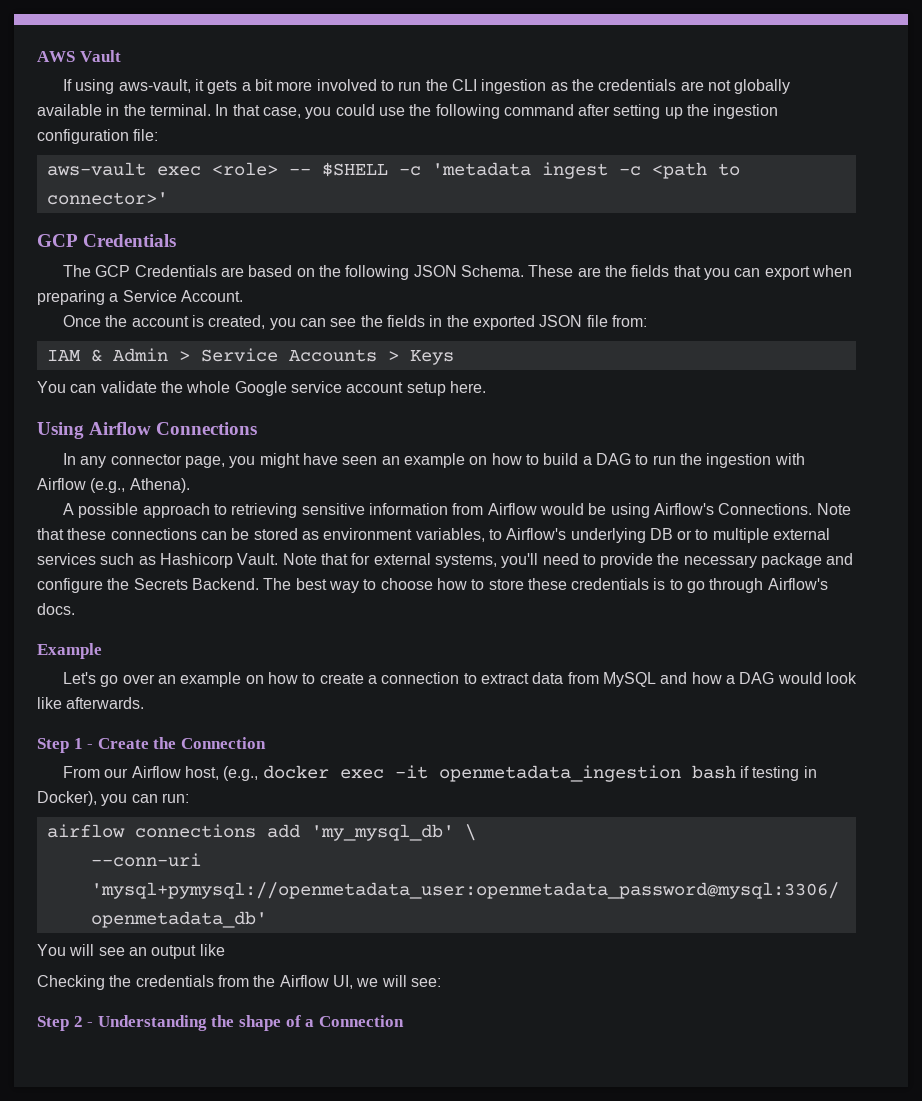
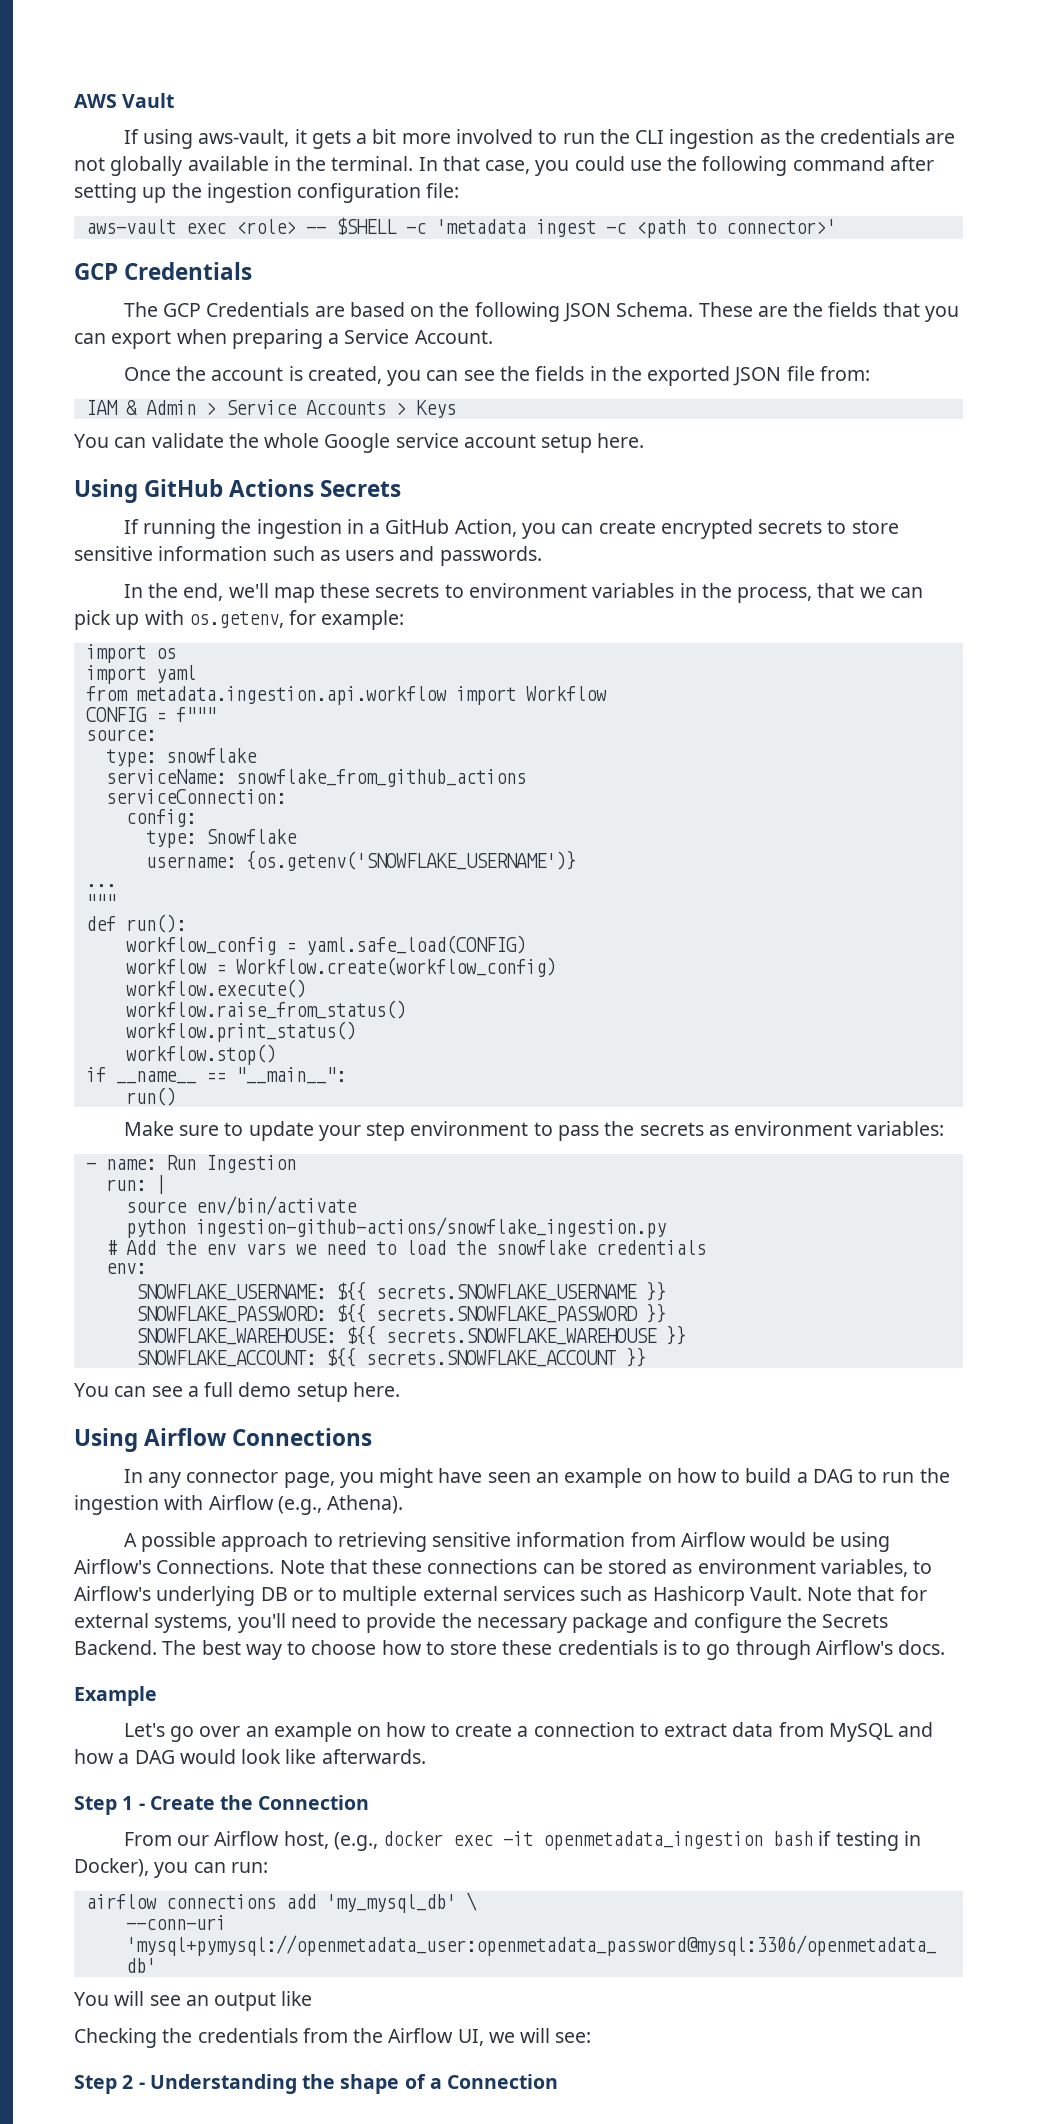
(486, 387) none -> [74,479,402,503] [123,519,899,539] [74,546,542,566] [123,583,923,603] [74,610,405,630] [85,644,176,663] [85,665,196,684] [85,686,607,705] [85,707,216,722] [85,729,156,741] [105,748,257,767] [105,769,526,787] [105,789,286,804] [125,809,196,827] [145,829,297,848] [145,850,576,871] [85,884,116,887] [85,894,116,909] [85,914,186,933] [125,935,526,955] [125,957,556,977] [125,979,306,998] [125,1000,406,1019] [125,1021,356,1042] [125,1044,276,1065] [85,1067,346,1084] [125,1087,176,1106] [123,1121,945,1141] [85,1155,296,1173] [105,1175,166,1194] [125,1196,357,1215] [125,1217,666,1238] [105,1240,706,1255] [105,1263,146,1274] [135,1281,666,1301] [135,1303,666,1323] [135,1325,686,1345] [135,1347,646,1367] [74,1382,400,1402] // Using GitHub Actions Secrets // If running the ingestion in a GitHub Action, you can create encrypted secrets to store sensitive information such as users and passwords. // In the end, we'll map these secrets to environment variables in the process, that we can pick up with os.getenv, for example: // import os // import yaml // from metadata.ingestion.api.workflow import Workflow // CONFIG = f""" // source: // type: snowflake // serviceName: snowflake_from_github_actions // serviceConnection: // config: // type: Snowflake // username: {os.getenv('SNOWFLAKE_USERNAME')} // ... // """ // def run(): // workflow_config = yaml.safe_load(CONFIG) // workflow = Workflow.create(workflow_config) // workflow.execute() // workflow.raise_from_status() // workflow.print_status() // workflow.stop() // if __name__ == "__main__": // run() // Make sure to update your step environment to pass the secrets as environment variables: // - name: Run Ingestion // run: | // source env/bin/activate // python ingestion-github-actions/snowflake_ingestion.py // # Add the env vars we need to load the snowflake credentials // env: // SNOWFLAKE_USERNAME: ${{ secrets.SNOWFLAKE_USERNAME }} // SNOWFLAKE_PASSWORD: ${{ secrets.SNOWFLAKE_PASSWORD }} // SNOWFLAKE_WAREHOUSE: ${{ secrets.SNOWFLAKE_WAREHOUSE }} // SNOWFLAKE_ACCOUNT: ${{ secrets.SNOWFLAKE_ACCOUNT }} // You can see a full demo setup here.

